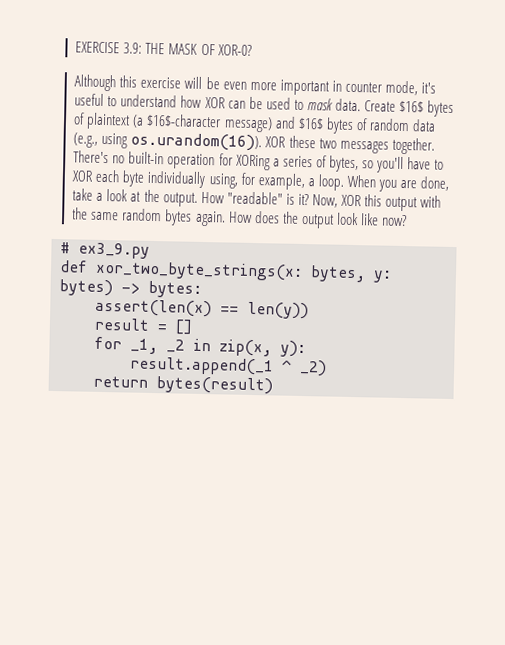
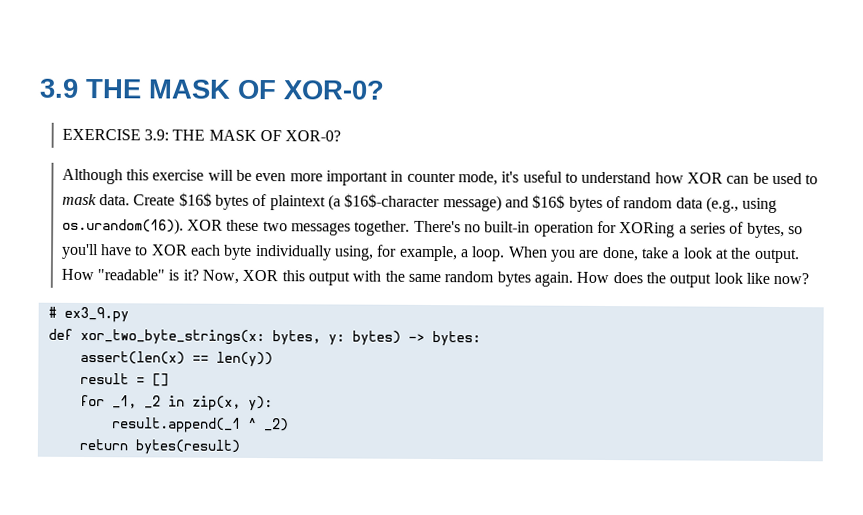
(75, 47) none -> [39,78,385,100] 3.9 THE MASK OF XOR-0? //

